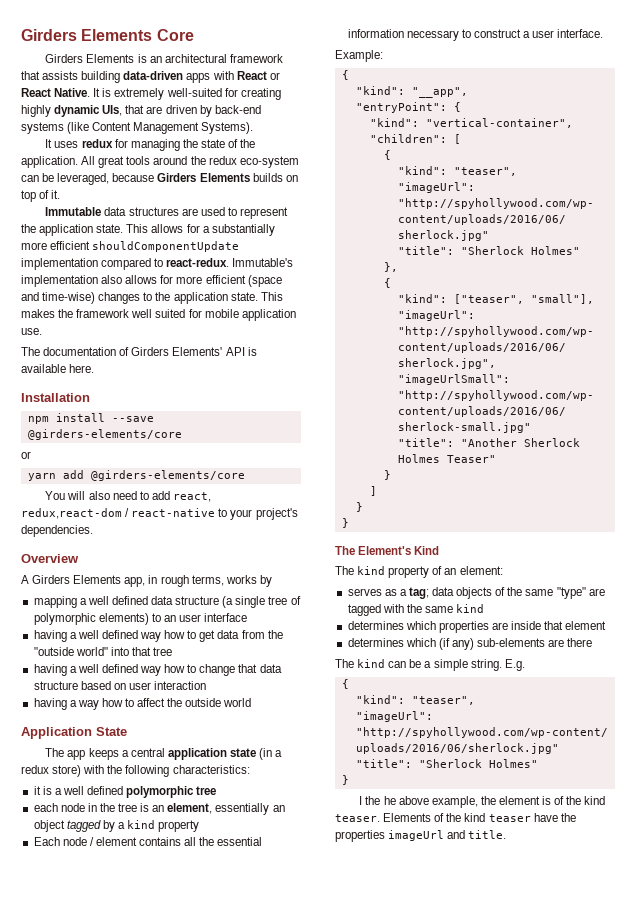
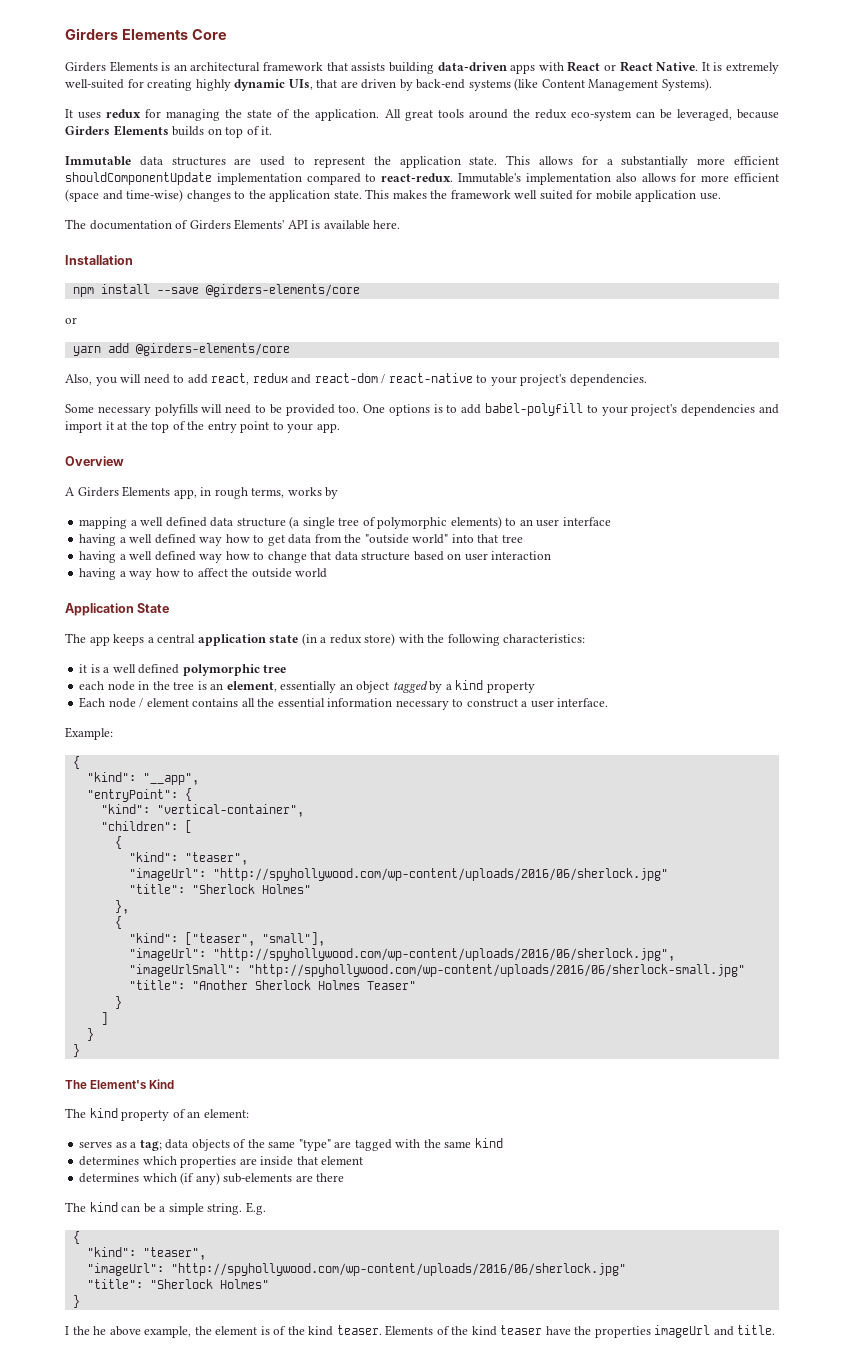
[45,491,110,500] You will also -> [65,374,142,386] Also, you will
[21,508,122,519] redux,react-dom -> [252,373,378,384] redux and react-dom
(93, 531) none -> [65,403,779,416] [65,421,340,433] // Some necessary polyfills will need to be provided too. One options is to add babel-polyfill to your project's dependencies and import it at the top of the entry point to your app.

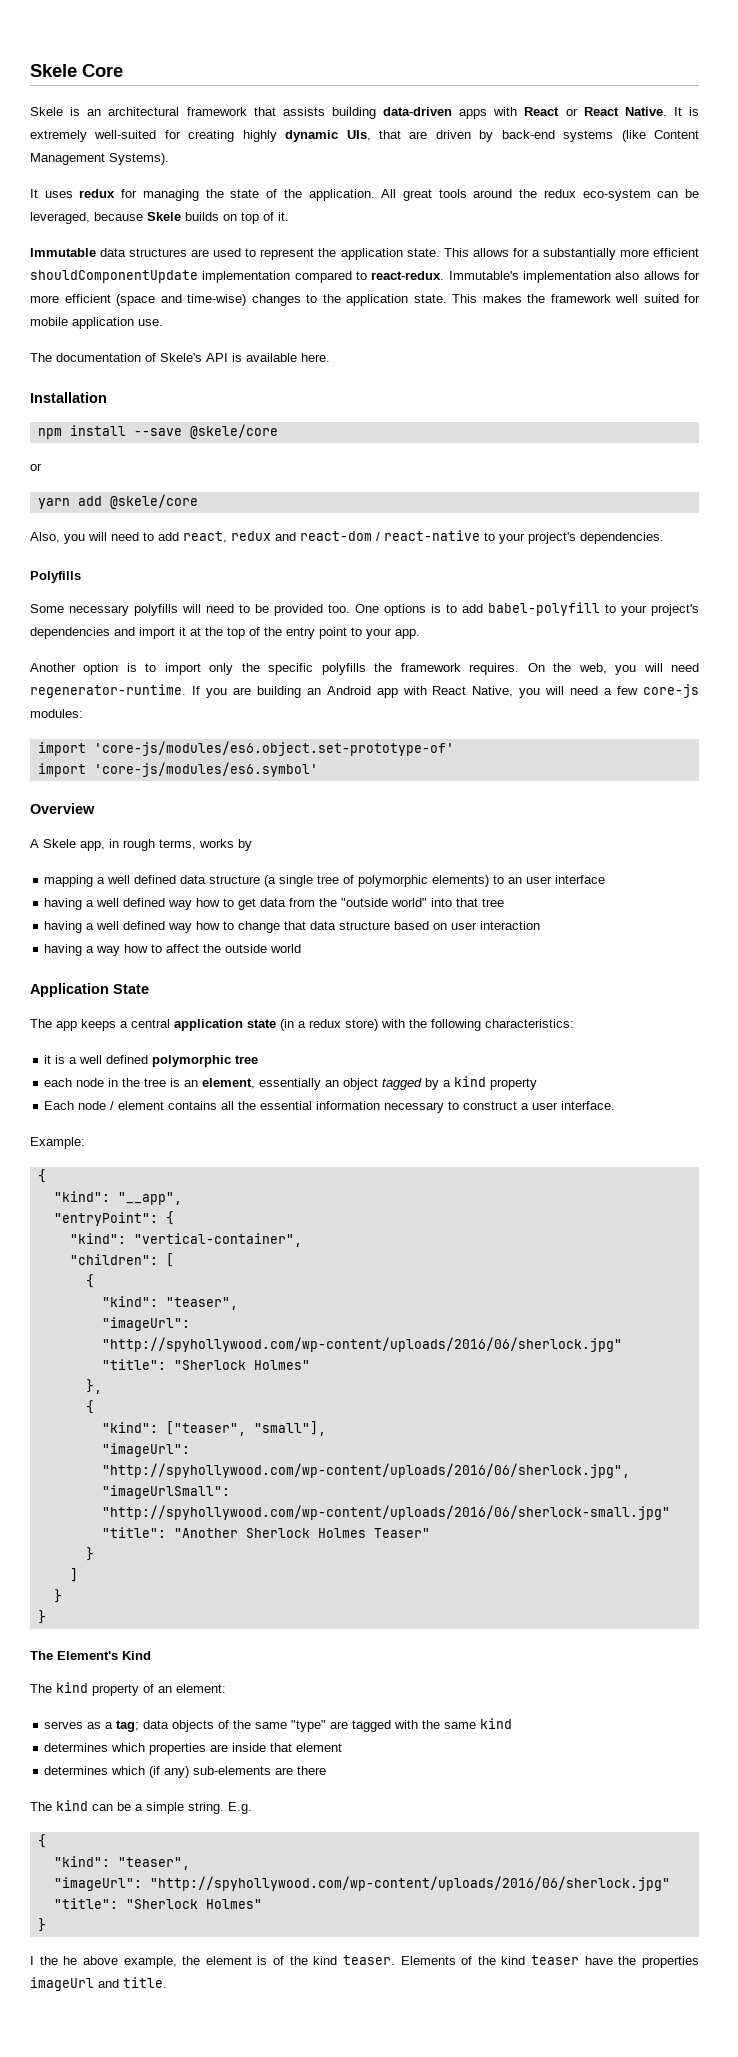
[65,28,188,40] Girders Elements -> [30,64,77,77] Skele
[65,61,158,72] Girders Elements -> [30,107,63,116] Skele
[65,125,169,136] Girders Elements -> [147,212,181,221] Skele
[189,219,285,230] Girders Elements' -> [160,353,202,362] Skele's
[205,284,360,297] @girders-elements/core -> [189,424,278,439] @skele/core
[135,343,290,356] @girders-elements/core -> [109,494,198,509] @skele/core
(647, 380) none -> [30,571,81,583] // Polyfills
(340, 428) none -> [30,663,700,675] [30,684,699,698] [30,709,83,718] [37,741,454,756] [37,762,318,777] // Another option is to import only the specific polyfills the framework requires. On the web, you will need regenerator-runtime. If you are building an Android app with React Native, you will need a few core-js modules: // import 'core-js/modules/es6.object.set-prototype-of' // import 'core-js/modules/es6.symbol'
[77,486,171,497] Girders Elements -> [43,839,76,848] Skele

